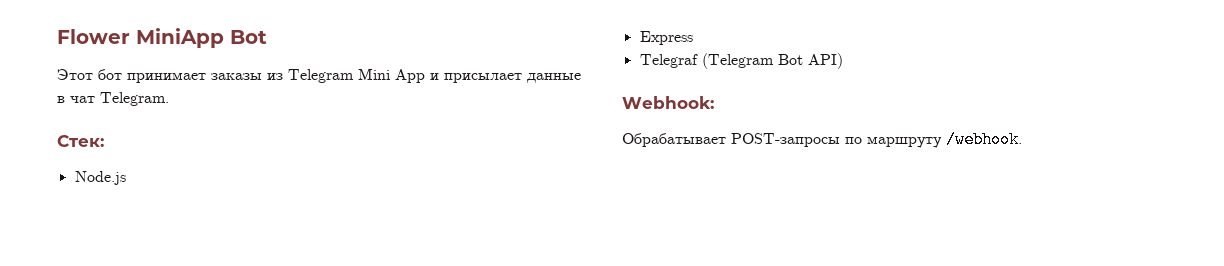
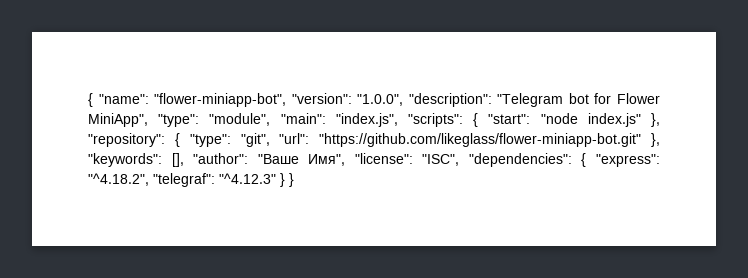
[57,28,267,48] [57,68,581,83] [57,92,169,106] [57,135,104,147] [74,171,126,185] [639,31,693,45] [639,53,843,69] [622,96,714,109] [622,131,1022,148] Flower MiniApp Bot // Этот бот принимает заказы из Telegram Mini App и присылает данные в чат Telegram. // Стек: // Node.js // Express // Telegraf (Telegram Bot API) // Webhook: // Обрабатывает POST-запросы по маршруту /webhook. -> [88,93,660,107] [88,113,660,127] [88,133,661,147] [88,153,660,167] [88,173,294,187] { "name": "flower-miniapp-bot", "version": "1.0.0", "description": "Telegram bot for Flower MiniApp", "type": "module", "main": "index.js", "scripts": { "start": "node index.js" }, "repository": { "type": "git", "url": "https://github.com/likeglass/flower-miniapp-bot.git" }, "keywords": [], "author": "Ваше Имя", "license": "ISC", "dependencies": { "express": "^4.18.2", "telegraf": "^4.12.3" } }

